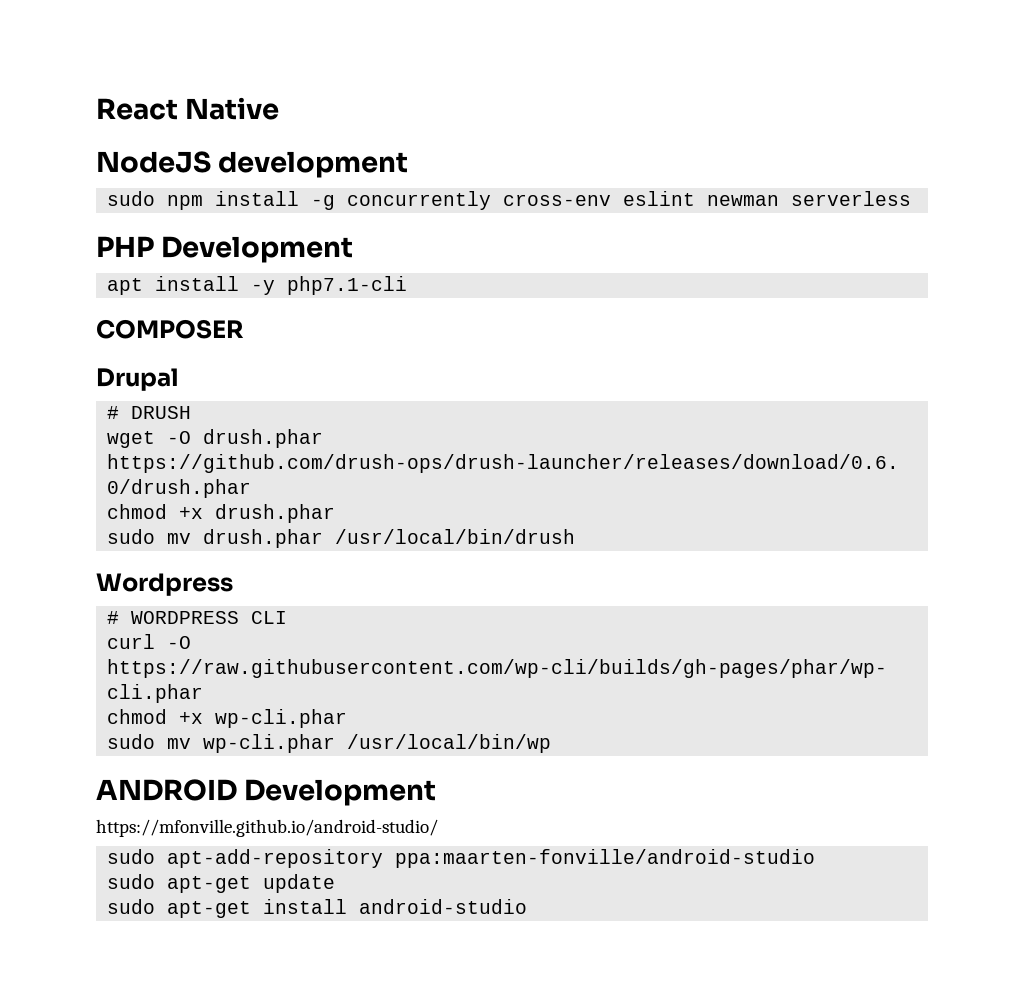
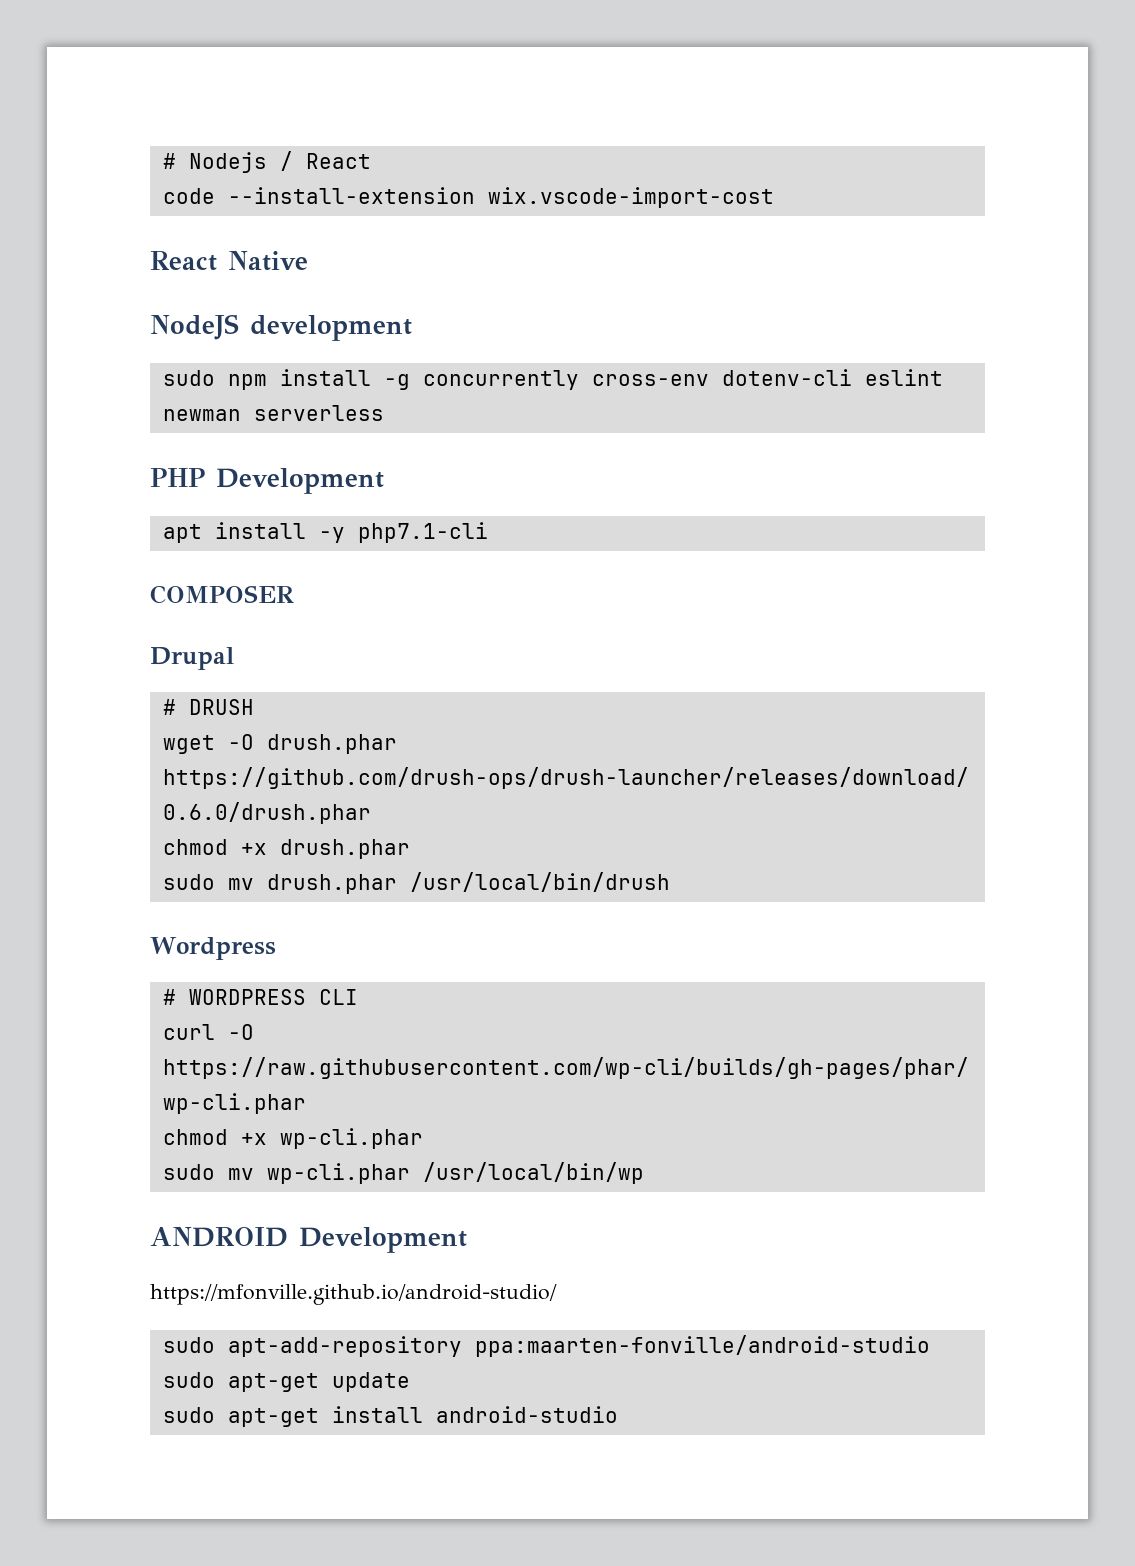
(96, 109) none -> [162,151,371,173] [162,187,774,208] # Nodejs / React // code --install-extension wix.vscode-import-cost //
(612, 200) none -> [721,369,852,386] dotenv-cli

